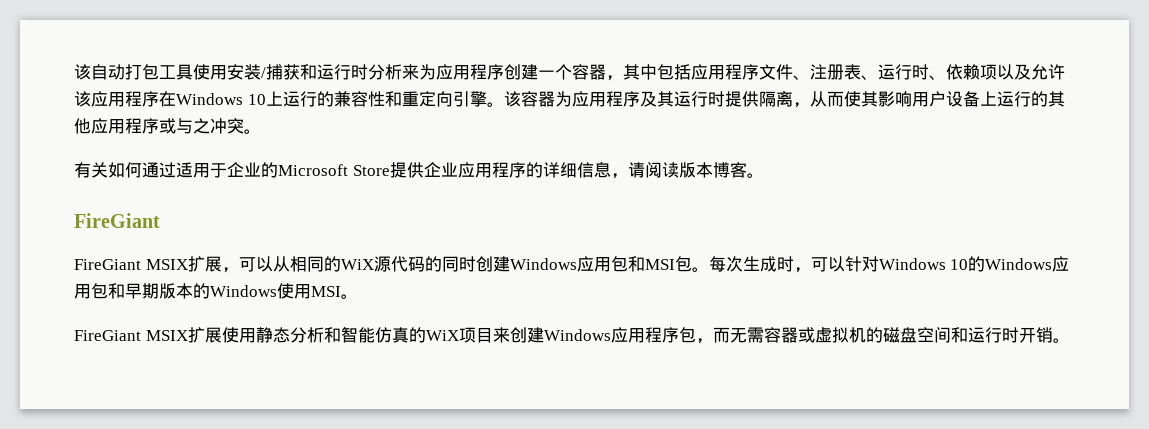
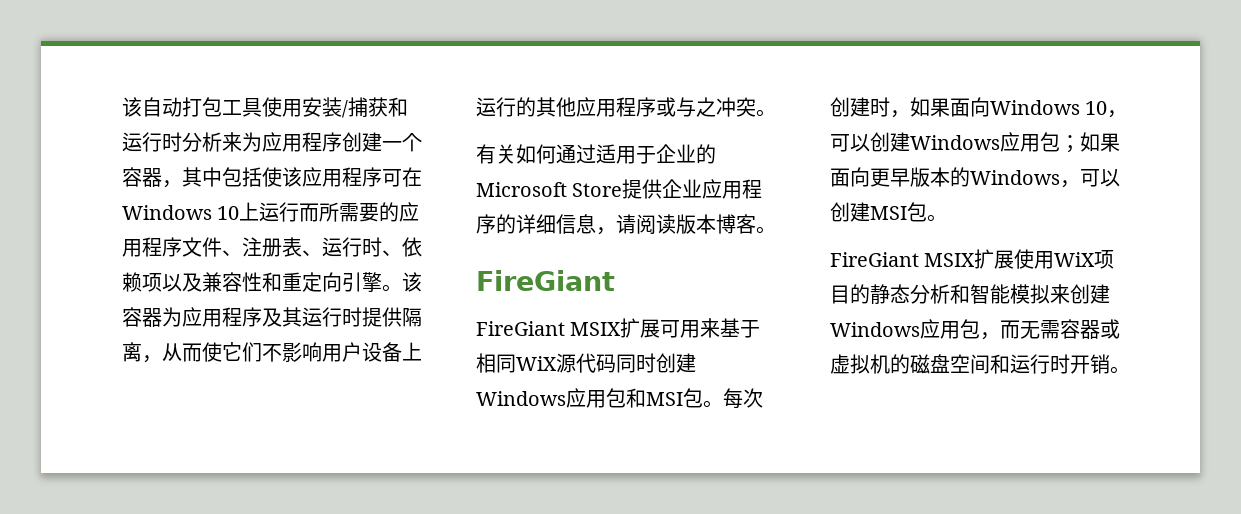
(691, 72) none -> [262,167,422,187] [122,202,400,222] 使该应用程序可在Windows 10上运行而所需要的
[1031,64,1065,80] [74,91,334,107] 允许该应用程序在Windows 10上运行的 -> (202, 282) none
[860,91,878,107] 其 -> [222,342,282,362] 它们不
[221,256,341,273] ，可以从相同的 -> [660,318,761,338] [476,353,516,373] 可用来基于相同
[424,256,442,272] 的 -> (616, 363) none
[742,256,1070,273] [74,283,341,299] 生成时，可以针对Windows 10的Windows应用包和早期版本的Windows使用MSI -> [830,97,1128,118] [830,132,1120,153] [830,167,1120,188] [830,202,927,222] 创建时，如果面向Windows 10，可以创建Windows应用包；如果面向更早版本的Windows，可以创建MSI包
(256, 335) none -> [1054,250,1115,269] [830,284,870,304] WiX项目的
[374,327,493,343] 仿真的WiX项目 -> [1010,284,1050,304] 模拟
[644,327,679,343] 程序 -> (960, 330) none

